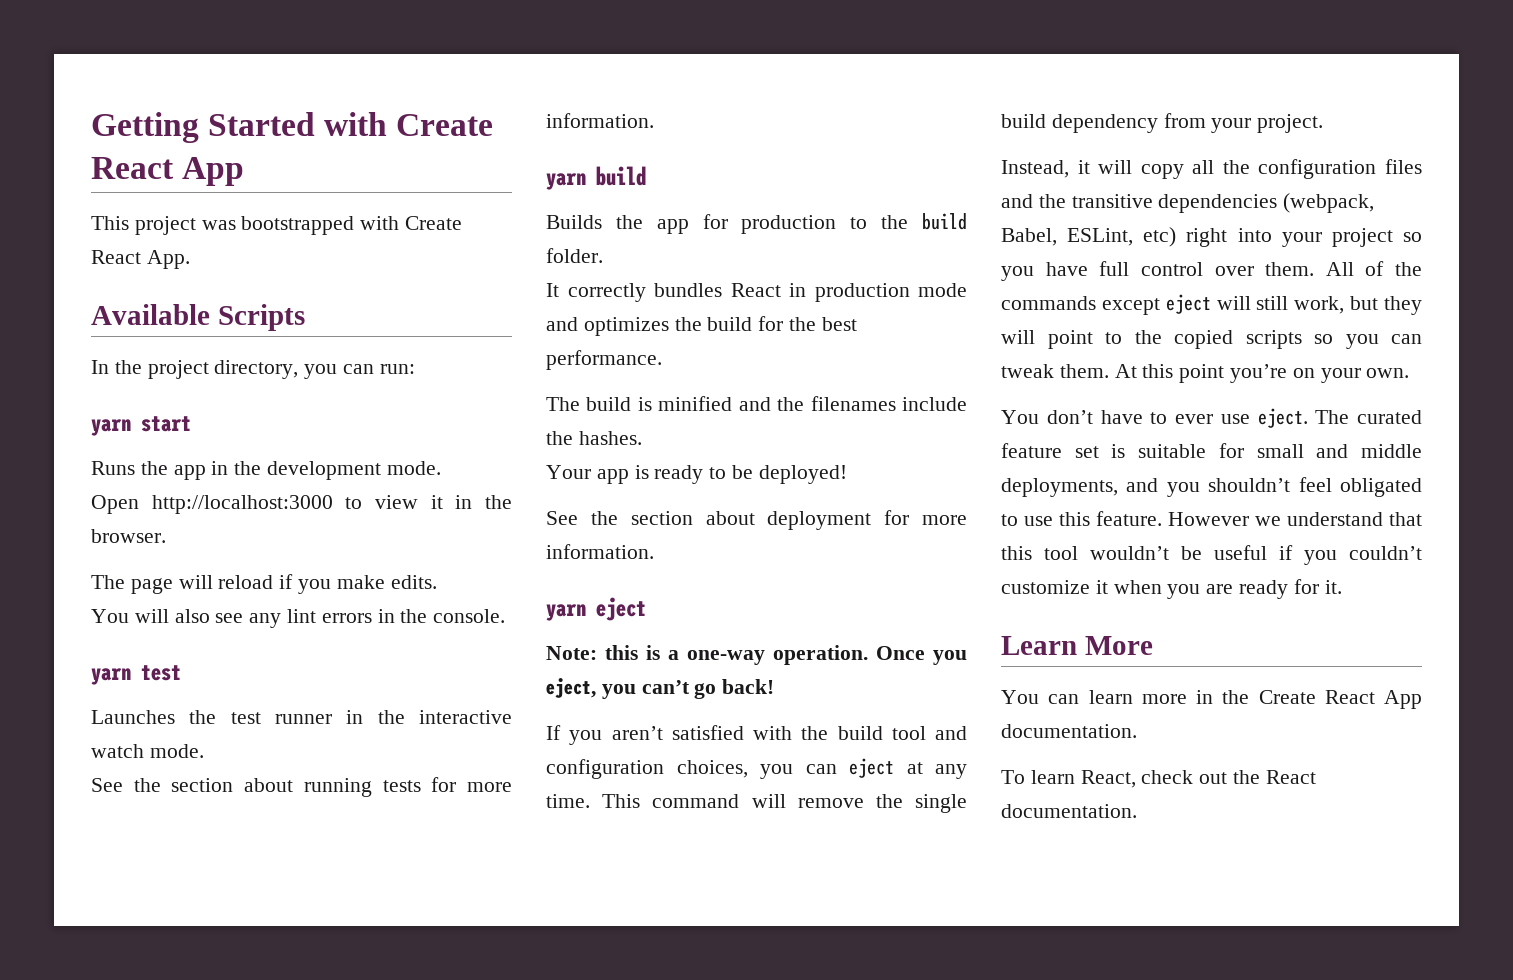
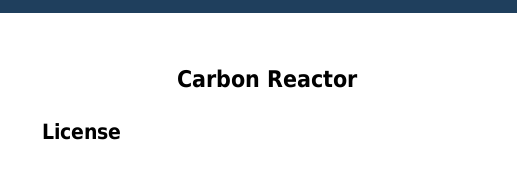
[91,112,494,143] [91,157,245,186] [91,216,463,235] [91,250,190,269] [91,304,305,331] [91,360,415,379] [91,416,191,436] [91,461,441,480] [91,495,513,514] [91,529,166,543] [91,574,437,594] [91,609,506,628] [91,665,181,685] [91,710,512,724] [91,744,204,758] [91,777,512,797] [546,113,654,128] [546,166,646,190] [546,213,967,234] [546,248,603,263] [546,283,967,302] [546,316,857,336] [546,350,662,370] [546,396,967,411] [546,431,642,445] [546,465,847,484] [546,510,967,530] [546,544,654,559] [546,597,646,621] [546,645,967,665] [546,678,775,699] [546,725,967,745] [546,758,967,779] [546,794,967,813] [1001,113,1324,133] [1001,159,1422,179] [1001,193,1375,213] [1001,227,1422,247] [1001,261,1422,281] [1001,294,1422,315] [1001,330,1422,349] [1001,364,1410,383] [1001,408,1422,428] [1001,443,1422,458] [1001,477,1422,497] [1001,511,1422,526] [1001,545,1422,565] [1001,579,1342,599] [1001,636,1153,655] [1001,690,1422,709] [1001,724,1137,738] [1001,770,1316,788] [1001,804,1137,818] Getting Started with Create React App // This project was bootstrapped with Create React App. // Available Scripts // In the project directory, you can run: // yarn start // Runs the app in the development mode. // Open http://localhost:3000 to view it in the browser. // The page will reload if you make edits. // You will also see any lint errors in the console. // yarn test // Launches the test runner in the interactive watch mode. // See the section about running tests for more information. // yarn build // Builds the app for production to the build folder. // It correctly bundles React in production mode and optimizes the build for the best performance. // The build is minified and the filenames include the hashes. // Your app is ready to be deployed! // See the section about deployment for more information. // yarn eject // Note: this is a one-way operation. Once you eject, you can’t go back! // If you aren’t satisfied with the build tool and configuration choices, you can eject at any time. This command will remove the single build dependency from your project. // Instead, it will copy all the configuration files and the transitive dependencies (webpack, Babel, ESLint, etc) right into your project so you have full control over them. All of the commands except eject will still work, but they will point to the copied scripts so you can tweak them. At this point you’re on your own. // You don’t have to ever use eject. The curated feature set is suitable for small and middle deployments, and you shouldn’t feel obligated to use this feature. However we understand that this tool wouldn’t be useful if you couldn’t customize it when you are ready for it. // Learn More // You can learn more in the Create React App documentation. // To learn React, check out the React documentation. -> [176,69,358,88] [42,123,121,140] Carbon Reactor // License

